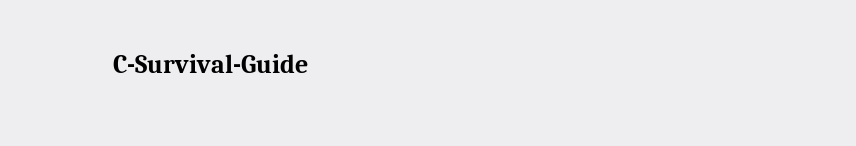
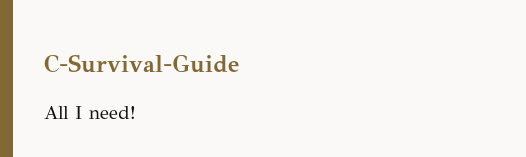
(308, 63) none -> [44,106,136,119] // All I need!

